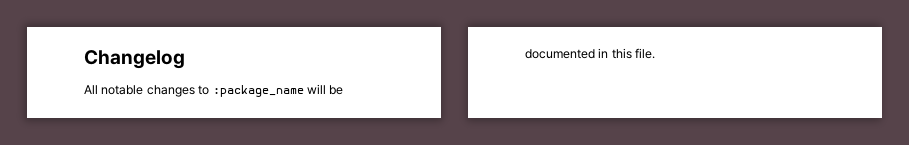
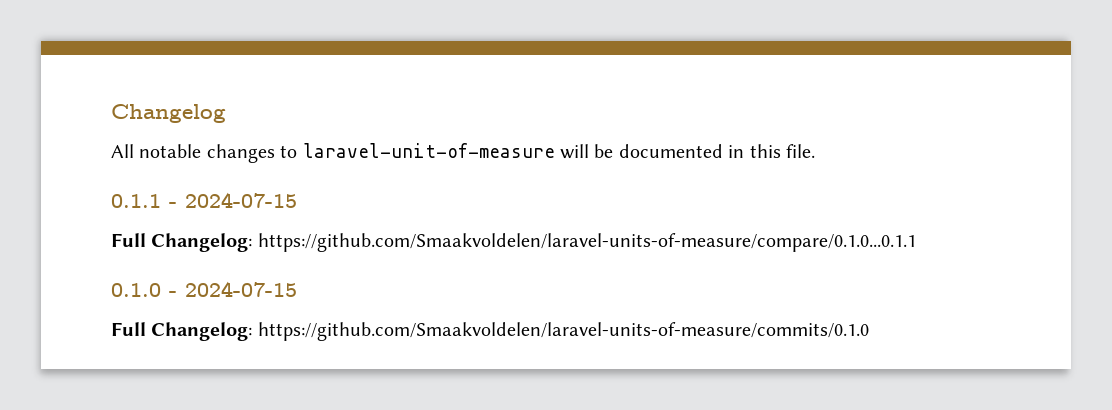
[212,85,304,97] :package_name -> [302,143,555,158] laravel-unit-of-measure
(656, 53) none -> [111,192,297,208] [111,233,916,252] [111,281,297,297] [111,322,869,341] // 0.1.1 - 2024-07-15 // Full Changelog: https://github.com/Smaakvoldelen/laravel-units-of-measure/compare/0.1.0...0.1.1 // 0.1.0 - 2024-07-15 // Full Changelog: https://github.com/Smaakvoldelen/laravel-units-of-measure/commits/0.1.0

